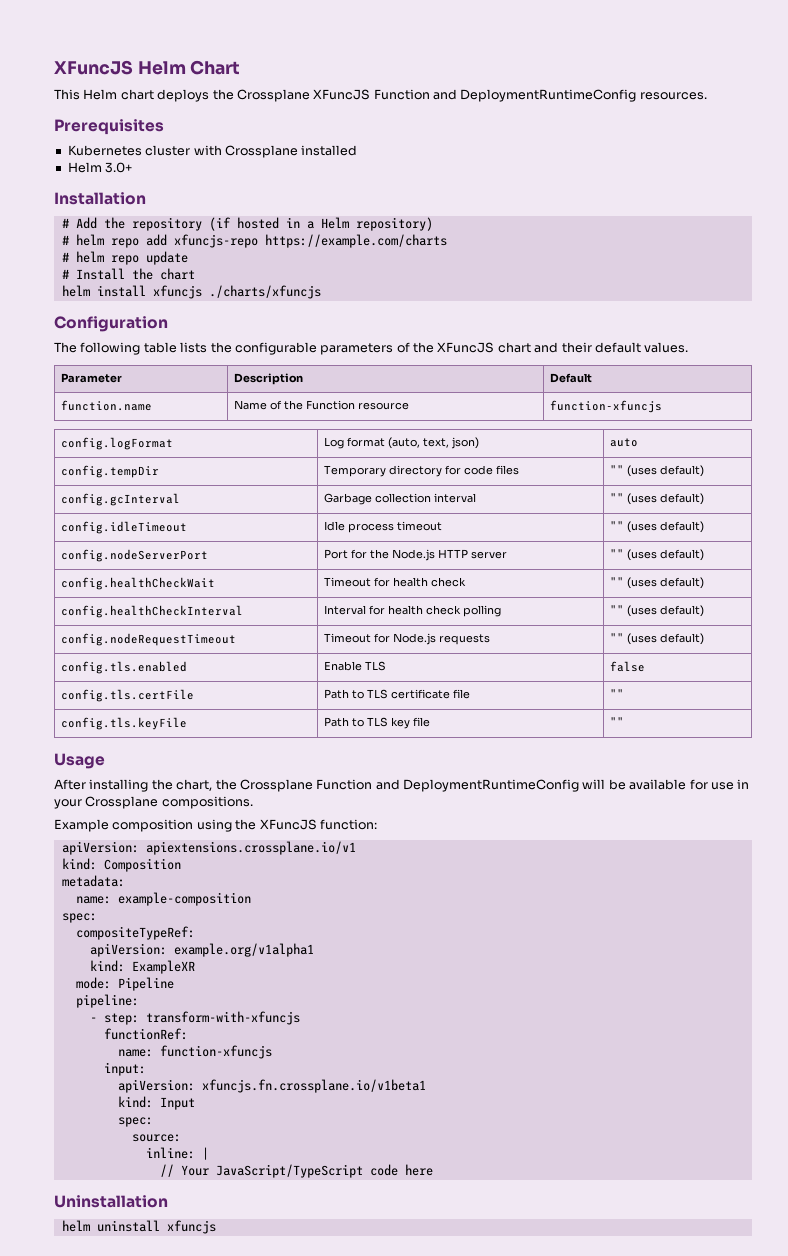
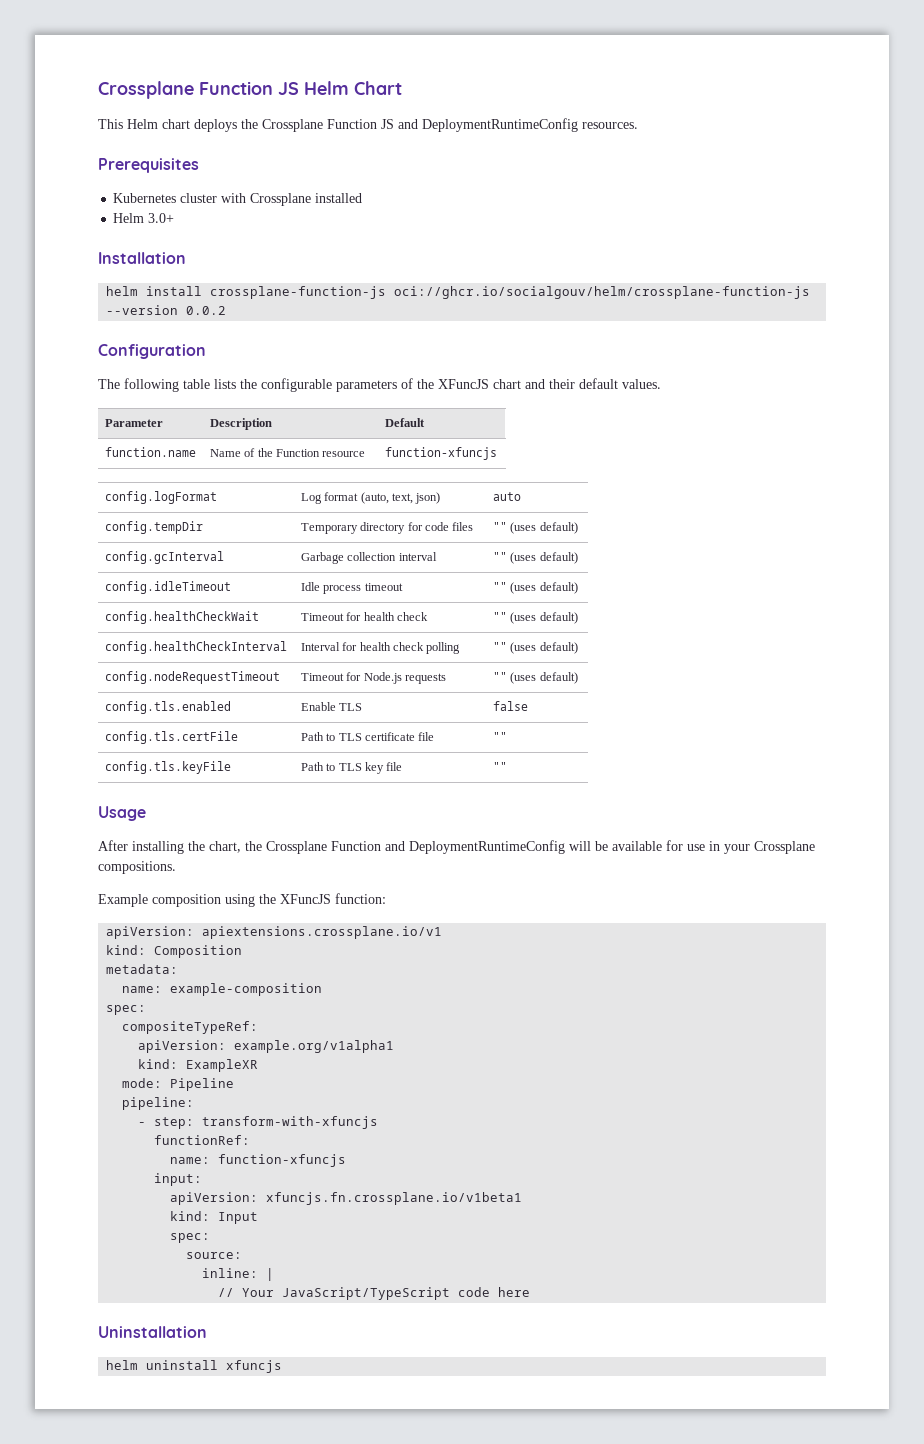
[54,60,133,75] XFuncJS -> [98,81,299,99] Crossplane Function JS
[313,89,430,100] XFuncJS Function -> [327,119,394,129] Function JS
[61,217,433,231] [61,234,447,248] [61,251,188,265] [61,268,195,280] [61,285,321,299] # Add the repository (if hosted in a Helm repository) // # helm repo add xfuncjs-repo https://example.com/charts // # helm repo update // # Install the chart // helm install xfuncjs ./charts/xfuncjs -> [106,286,811,299] [106,305,227,315] helm install crossplane-function-js oci://ghcr.io/socialgouv/helm/crossplane-function-js --version 0.0.2
[60,549,208,562] [323,549,507,561] [609,549,704,561] // config.nodeServerPort | Port for the Node.js HTTP server | "" (uses default) -> (578, 588) none

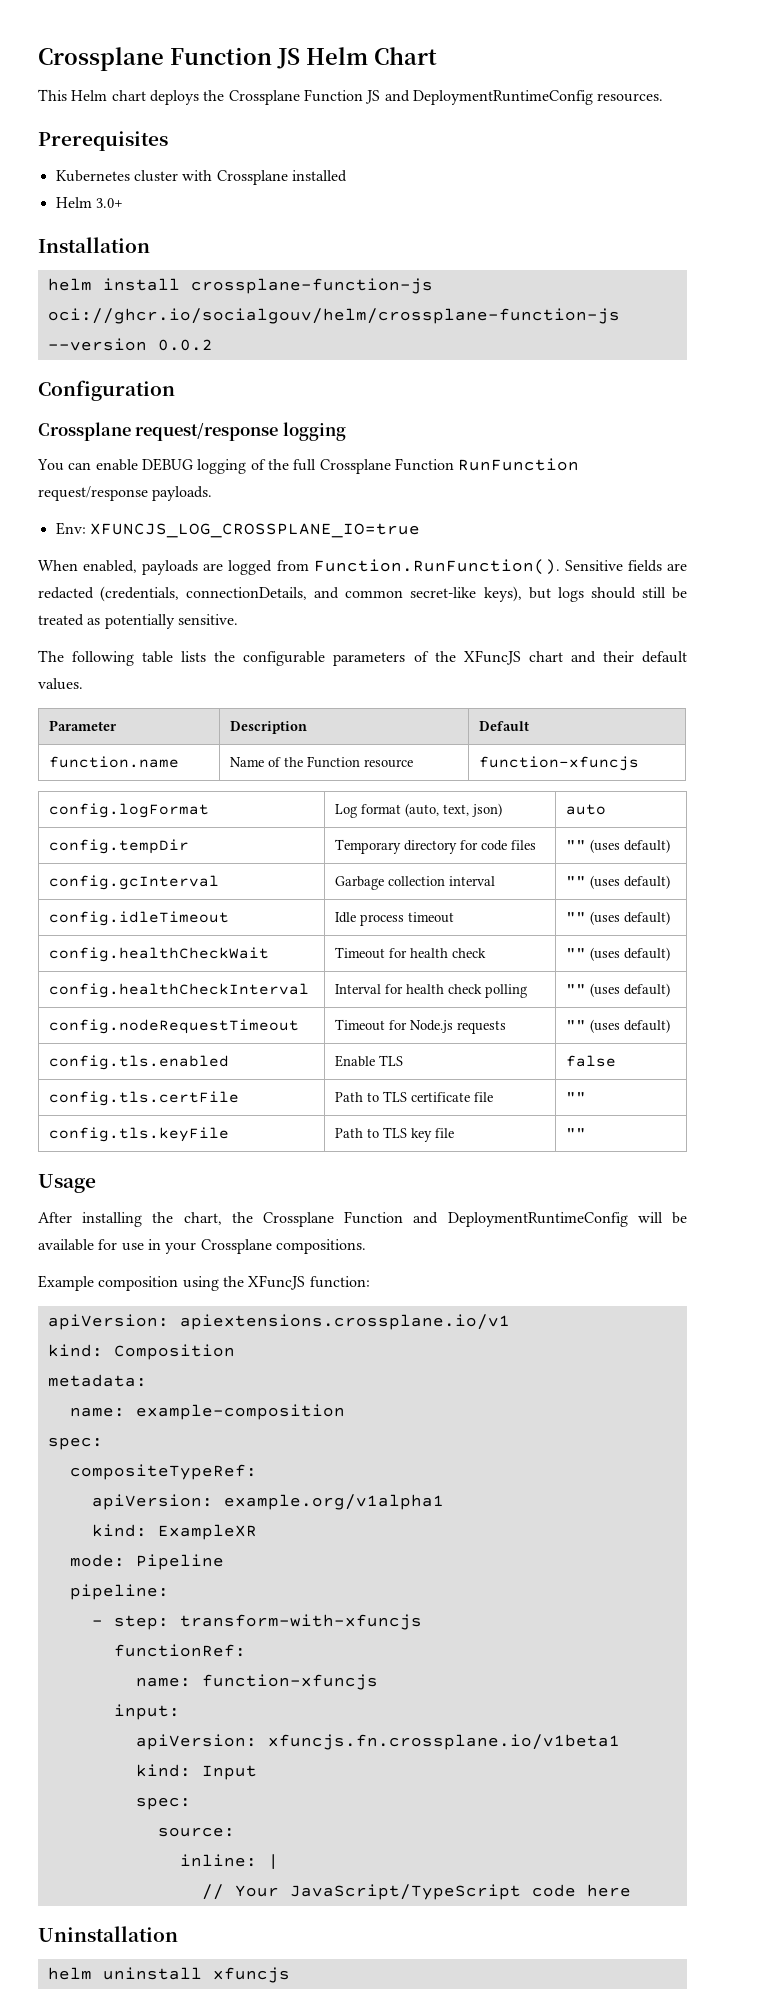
(206, 351) none -> [38,422,346,441] [37,458,580,474] [38,486,213,501] [55,522,420,538] [38,559,687,575] [38,586,688,602] [38,614,238,629] // Crossplane request/response logging // You can enable DEBUG logging of the full Crossplane Function RunFunction request/response payloads. // Env: XFUNCJS_LOG_CROSSPLANE_IO=true // When enabled, payloads are logged from Function.RunFunction(). Sensitive fields are redacted (credentials, connectionDetails, and common secret-like keys), but logs should still be treated as potentially sensitive.

